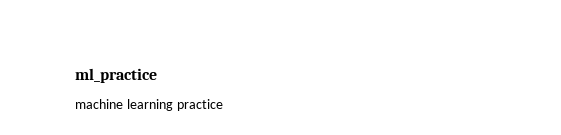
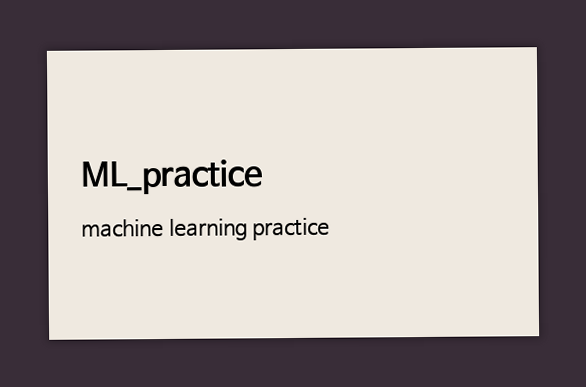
[75,68,157,83] ml_practice -> [80,159,263,195] ML_practice

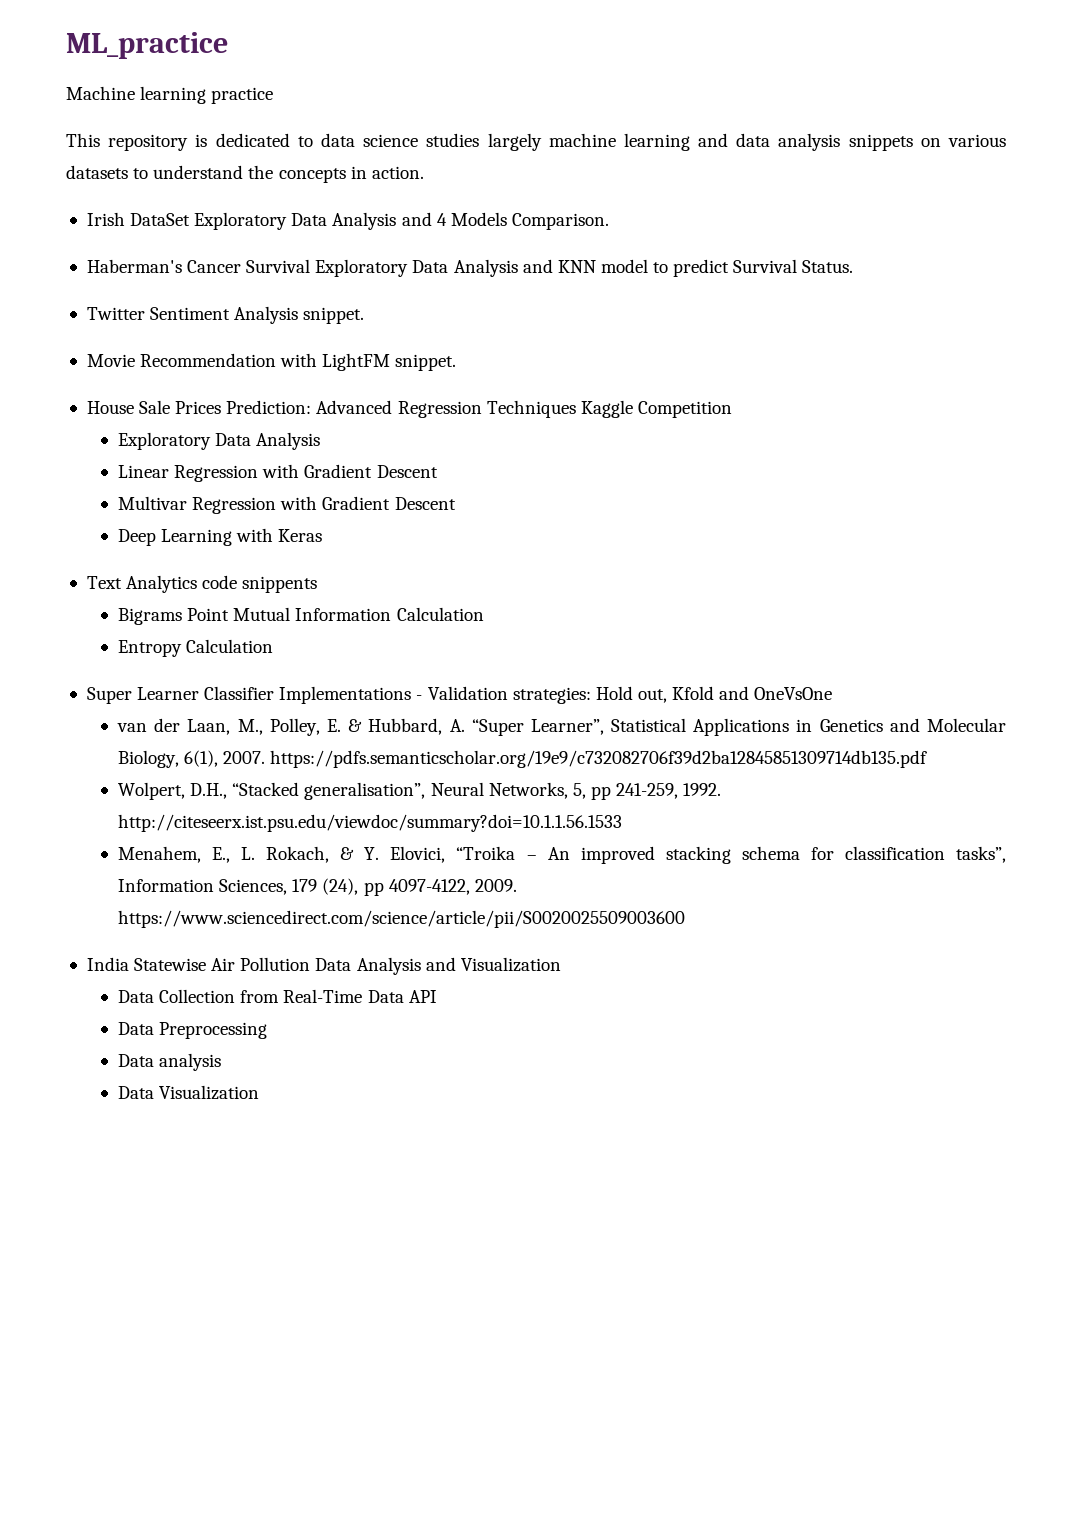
[81,217,331,241] machine learning practice -> [66,86,274,104] [66,133,1006,151] [66,165,424,183] [86,212,609,230] [86,259,854,277] [86,306,365,324] [86,353,457,371] [86,400,732,418] [118,432,321,450] [118,464,438,482] [118,496,456,514] [118,528,323,546] [86,575,318,593] [118,607,484,625] [118,639,274,657] [86,686,833,704] [117,718,1006,736] [118,750,928,768] [118,782,722,800] [118,814,623,832] [118,846,1006,864] [118,878,517,896] [118,910,686,928] [86,957,561,975] [118,989,437,1003] [118,1022,268,1039] [118,1053,222,1071] [118,1085,260,1100] Machine learning practice // This repository is dedicated to data science studies largely machine learning and data analysis snippets on various datasets to understand the concepts in action. // Irish DataSet Exploratory Data Analysis and 4 Models Comparison. // Haberman's Cancer Survival Exploratory Data Analysis and KNN model to predict Survival Status. // Twitter Sentiment Analysis snippet. // Movie Recommendation with LightFM snippet. // House Sale Prices Prediction: Advanced Regression Techniques Kaggle Competition // Exploratory Data Analysis // Linear Regression with Gradient Descent // Multivar Regression with Gradient Descent // Deep Learning with Keras // Text Analytics code snippents // Bigrams Point Mutual Information Calculation // Entropy Calculation // Super Learner Classifier Implementations - Validation strategies: Hold out, Kfold and OneVsOne // van der Laan, M., Polley, E. & Hubbard, A. “Super Learner”, Statistical Applications in Genetics and Molecular Biology, 6(1), 2007. https://pdfs.semanticscholar.org/19e9/c732082706f39d2ba12845851309714db135.pdf // Wolpert, D.H., “Stacked generalisation”, Neural Networks, 5, pp 241-259, 1992. http://citeseerx.ist.psu.edu/viewdoc/summary?doi=10.1.1.56.1533 // Menahem, E., L. Rokach, & Y. Elovici, “Troika – An improved stacking schema for classification tasks”, Information Sciences, 179 (24), pp 4097-4122, 2009. https://www.sciencedirect.com/science/article/pii/S0020025509003600 // India Statewise Air Pollution Data Analysis and Visualization // Data Collection from Real-Time Data API // Data Preprocessing // Data analysis // Data Visualization

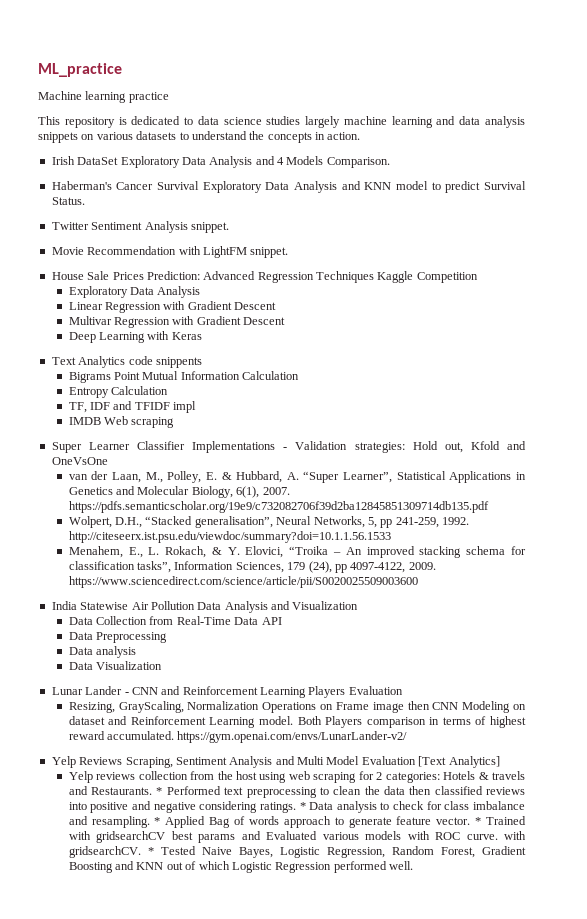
(274, 646) none -> [68,401,197,413] [68,416,175,428] // TF, IDF and TFIDF impl // IMDB Web scraping
(260, 1092) none -> [51,686,403,698] [68,701,527,713] [68,716,527,728] [68,731,408,743] [51,756,500,768] [68,771,525,783] [68,786,526,798] [68,801,525,813] [68,816,526,828] [68,831,526,843] [68,846,526,858] [68,861,414,873] // Lunar Lander - CNN and Reinforcement Learning Players Evaluation // Resizing, GrayScaling, Normalization Operations on Frame image then CNN Modeling on dataset and Reinforcement Learning model. Both Players comparison in terms of highest reward accumulated. https://gym.openai.com/envs/LunarLander-v2/ // Yelp Reviews Scraping, Sentiment Analysis and Multi Model Evaluation [Text Analytics] // Yelp reviews collection from the host using web scraping for 2 categories: Hotels & travels and Restaurants. * Performed text preprocessing to clean the data then classified reviews into positive and negative considering ratings. * Data analysis to check for class imbalance and resampling. * Applied Bag of words approach to generate feature vector. * Trained with gridsearchCV best params and Evaluated various models with ROC curve. with gridsearchCV. * Tested Naive Bayes, Logistic Regression, Random Forest, Gradient Boosting and KNN out of which Logistic Regression performed well.

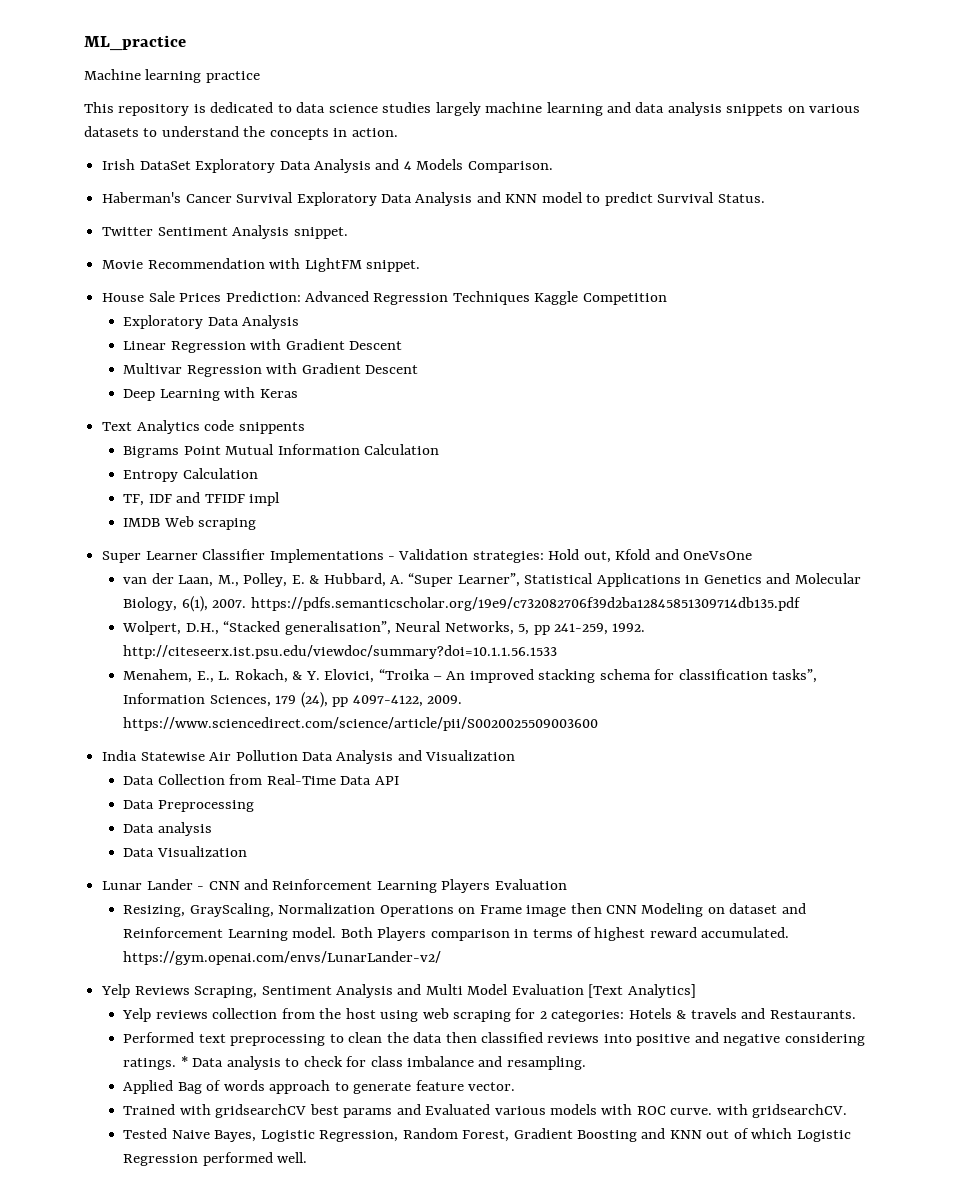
[156,787,163,795] * -> (856, 1014) //
[154,817,161,825] * -> (586, 1063) //
[475,817,482,825] * -> (516, 1086) //
[147,847,154,855] * -> (848, 1111) //

